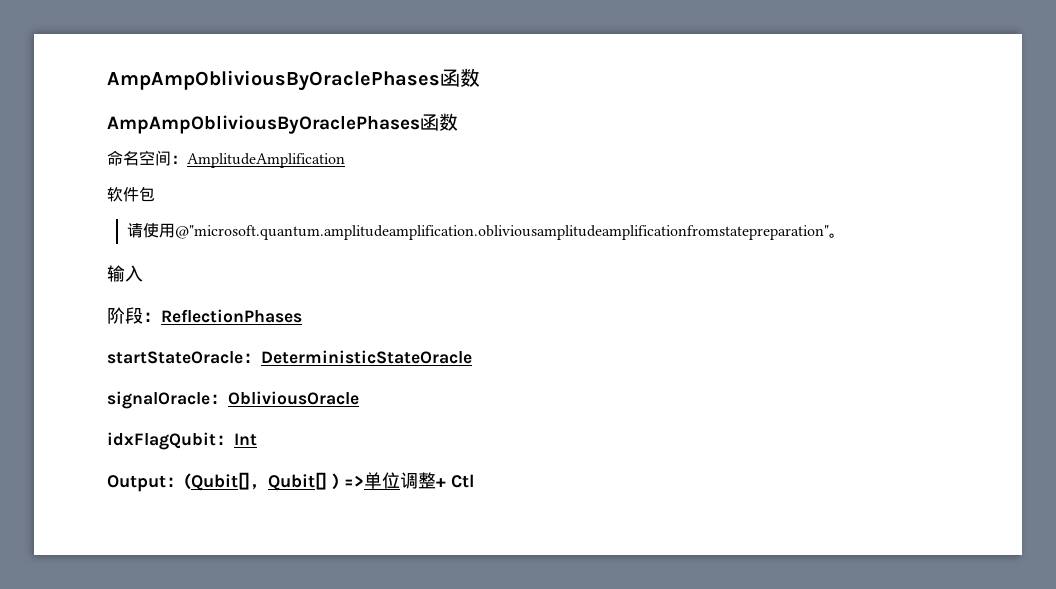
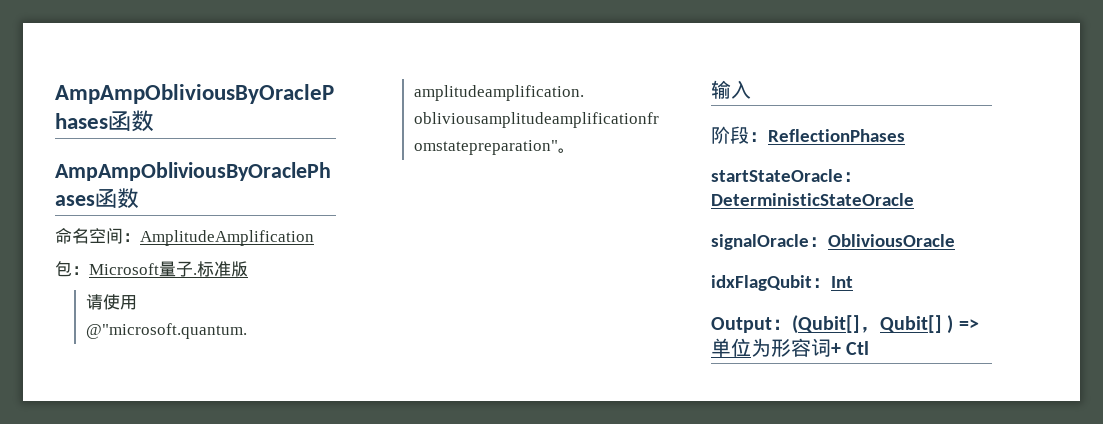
[107,186,139,202] 软件 -> (314, 238) none
(155, 194) none -> [72,261,248,277] ：Microsoft量子.标准版
[400,472,436,489] 调整 -> [751,338,831,357] 为形容词

